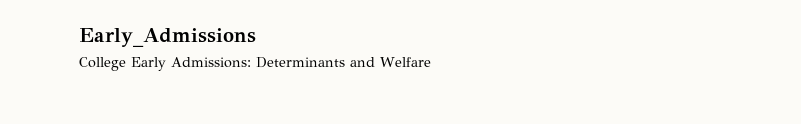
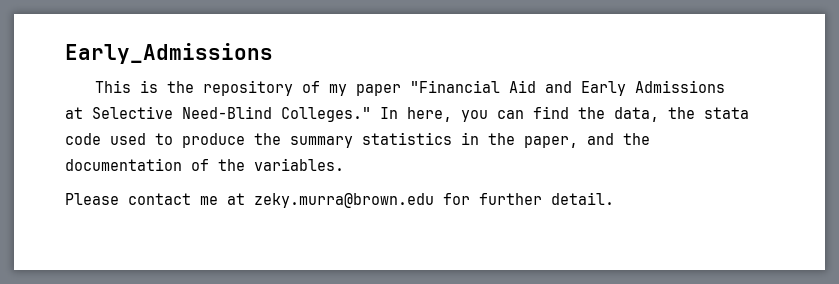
[79,57,431,71] College Early Admissions: Determinants and Welfare -> [95,80,726,96] [65,106,749,122] [65,132,650,148] [65,158,344,171] [65,192,614,208] This is the repository of my paper "Financial Aid and Early Admissions at Selective Need-Blind Colleges." In here, you can find the data, the stata code used to produce the summary statistics in the paper, and the documentation of the variables. // Please contact me at zeky.murra@brown.edu for further detail.

